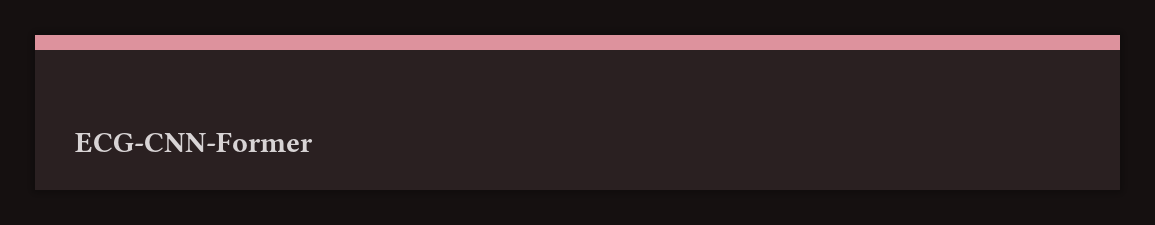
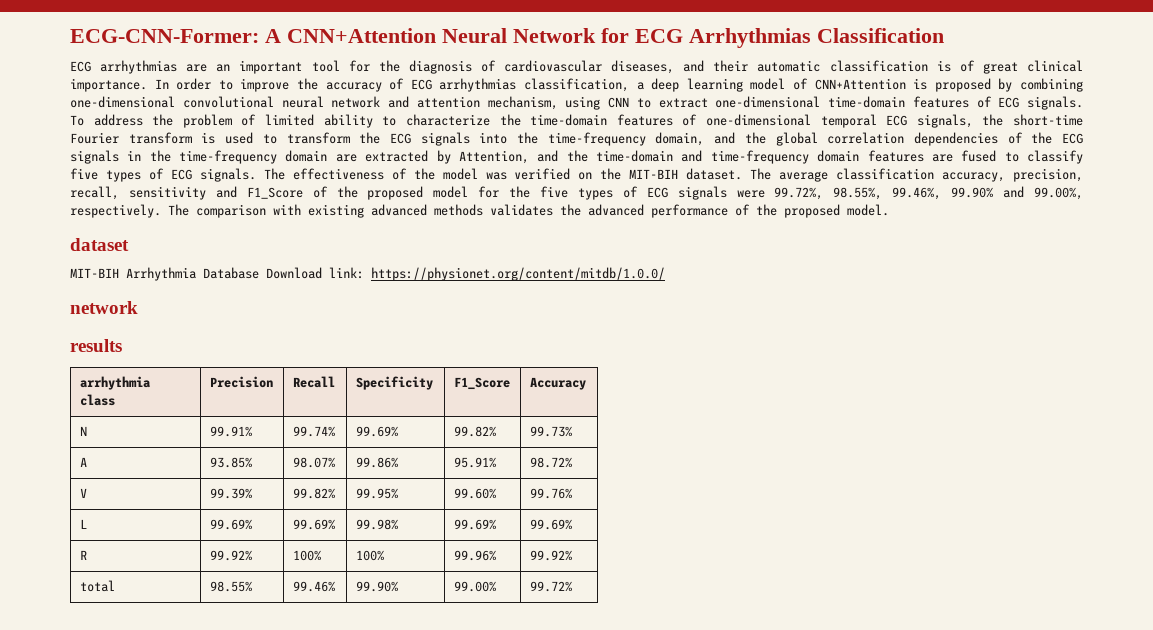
[75,132,313,153] ECG-CNN-Former -> [70,28,944,48] [70,60,1083,74] [70,78,1084,92] [70,96,1083,110] [70,114,1083,128] [70,132,1084,146] [70,150,1083,164] [70,168,1084,182] [70,186,1084,200] [70,204,889,218] [70,238,129,251] [70,267,665,281] [70,301,138,314] [70,339,122,352] [79,376,151,390] [79,394,115,406] [209,376,273,388] [292,376,335,388] [355,376,433,390] [453,377,510,390] [529,377,586,390] [79,426,87,436] [209,426,252,437] [292,426,335,437] [355,426,398,437] [453,426,496,437] [529,426,572,437] [79,457,87,467] [209,457,252,468] [292,457,335,468] [355,457,398,468] [453,457,496,468] [529,457,572,468] [79,488,87,498] [209,488,252,499] [292,488,335,499] [355,488,398,499] [453,488,496,499] [529,488,572,499] [79,519,87,529] [209,519,252,530] [292,519,335,530] [355,519,398,530] [453,519,496,530] [529,519,572,530] [79,550,87,560] [209,550,252,561] [292,550,321,561] [355,550,384,561] [453,550,496,561] [529,550,572,561] [79,580,115,592] [209,581,252,592] [292,581,335,592] [355,581,398,592] [453,581,496,592] [529,581,572,592] ECG-CNN-Former: A CNN+Attention Neural Network for ECG Arrhythmias Classification // ECG arrhythmias are an important tool for the diagnosis of cardiovascular diseases, and their automatic classification is of great clinical importance. In order to improve the accuracy of ECG arrhythmias classification, a deep learning model of CNN+Attention is proposed by combining one-dimensional convolutional neural network and attention mechanism, using CNN to extract one-dimensional time-domain features of ECG signals. To address the problem of limited ability to characterize the time-domain features of one-dimensional temporal ECG signals, the short-time Fourier transform is used to transform the ECG signals into the time-frequency domain, and the global correlation dependencies of the ECG signals in the time-frequency domain are extracted by Attention, and the time-domain and time-frequency domain features are fused to classify five types of ECG signals. The effectiveness of the model was verified on the MIT-BIH dataset. The average classification accuracy, precision, recall, sensitivity and F1_Score of the proposed model for the five types of ECG signals were 99.72%, 98.55%, 99.46%, 99.90% and 99.00%, respectively. The comparison with existing advanced methods validates the advanced performance of the proposed model. // dataset // MIT-BIH Arrhythmia Database Download link: https://physionet.org/content/mitdb/1.0.0/ // network // results // arrhythmia class | Precision | Recall | Specificity | F1_Score | Accuracy // N | 99.91% | 99.74% | 99.69% | 99.82% | 99.73% // A | 93.85% | 98.07% | 99.86% | 95.91% | 98.72% // V | 99.39% | 99.82% | 99.95% | 99.60% | 99.76% // L | 99.69% | 99.69% | 99.98% | 99.69% | 99.69% // R | 99.92% | 100% | 100% | 99.96% | 99.92% // total | 98.55% | 99.46% | 99.90% | 99.00% | 99.72%

